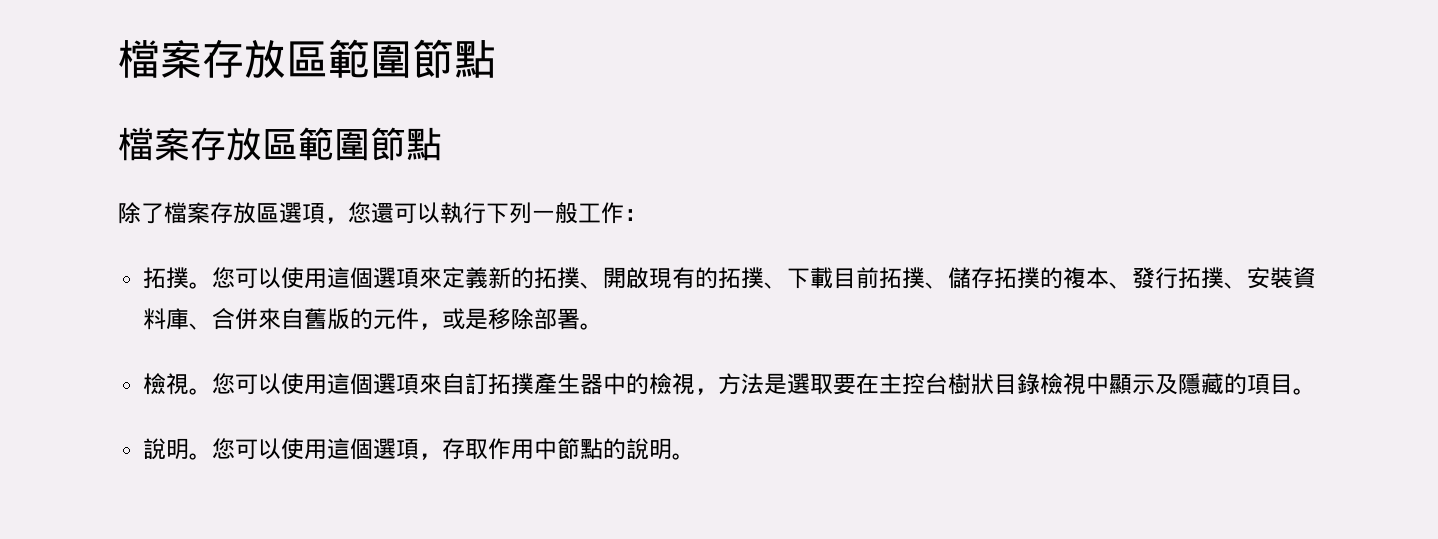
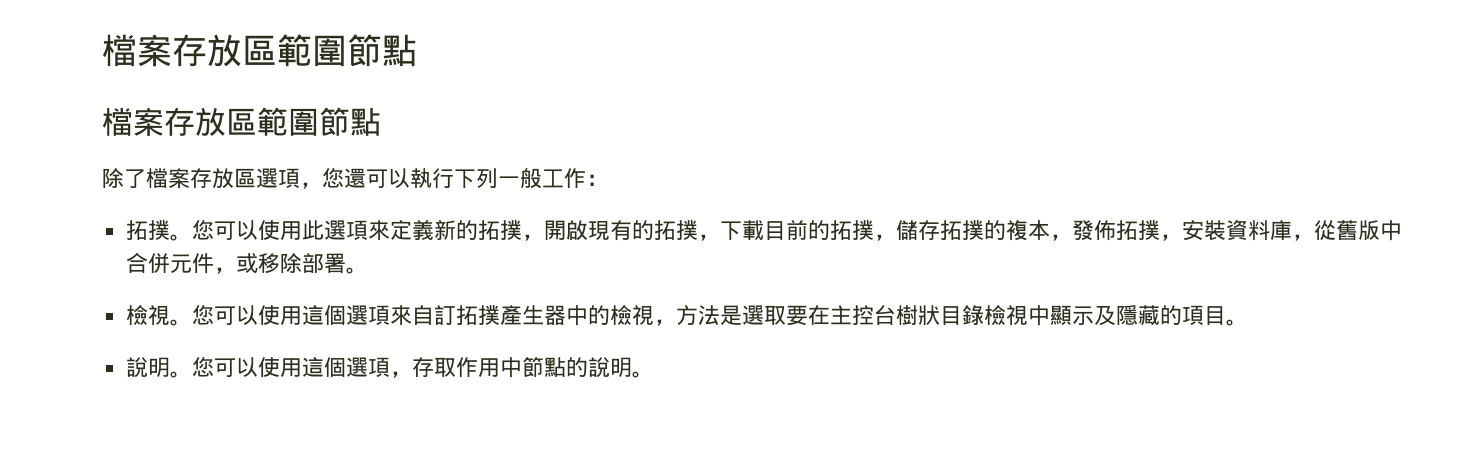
[327,267,374,289] 這個 -> [302,220,325,240] 此
[580,282,604,289] 、 -> [522,234,545,241] ，
[764,282,788,289] 、 -> [698,234,721,241] ，
[879,267,949,289] 拓撲、 -> [808,220,897,241] 的拓撲，
[1109,267,1317,289] [143,308,374,330] 、發行拓撲、安裝資料庫、合併來自舊版的 -> [1050,220,1403,241] [126,252,171,273] ，發佈拓撲，安裝資料庫，從舊版中合併
[465,308,489,330] 是 -> (259, 263) none

